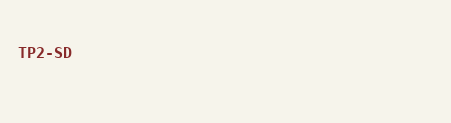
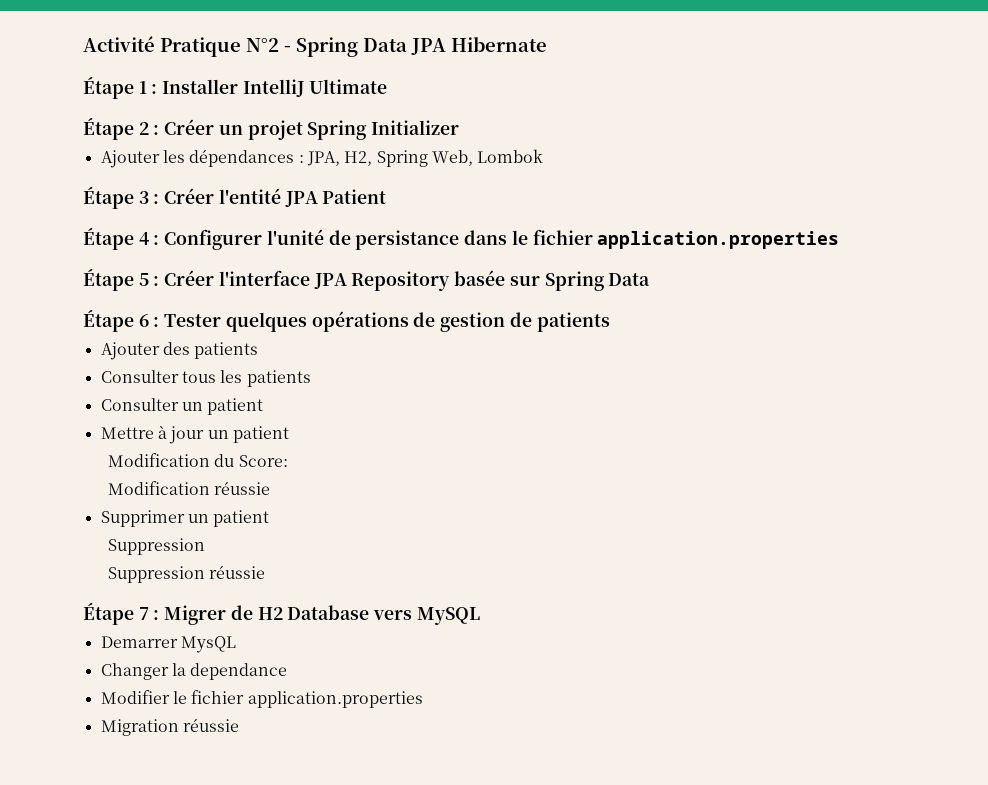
[18,47,72,58] TP2-SD -> [83,36,547,57] [83,76,387,99] [83,117,460,140] [100,149,544,168] [83,186,387,209] [83,227,840,250] [83,268,651,291] [83,309,610,332] [100,342,259,360] [100,370,311,387] [100,398,264,415] [100,425,289,444] [107,453,288,467] [107,481,271,495] [100,510,270,527] [107,538,205,555] [107,565,266,583] [83,602,480,625] [100,636,236,653] [100,663,288,680] [100,690,423,708] [100,718,239,736] Activité Pratique N°2 - Spring Data JPA Hibernate // Étape 1 : Installer IntelliJ Ultimate // Étape 2 : Créer un projet Spring Initializer // Ajouter les dépendances : JPA, H2, Spring Web, Lombok // Étape 3 : Créer l'entité JPA Patient // Étape 4 : Configurer l'unité de persistance dans le fichier application.properties // Étape 5 : Créer l'interface JPA Repository basée sur Spring Data // Étape 6 : Tester quelques opérations de gestion de patients // Ajouter des patients // Consulter tous les patients // Consulter un patient // Mettre à jour un patient // Modification du Score: // Modification réussie // Supprimer un patient // Suppression // Suppression réussie // Étape 7 : Migrer de H2 Database vers MySQL // Demarrer MysQL // Changer la dependance // Modifier le fichier application.properties // Migration réussie

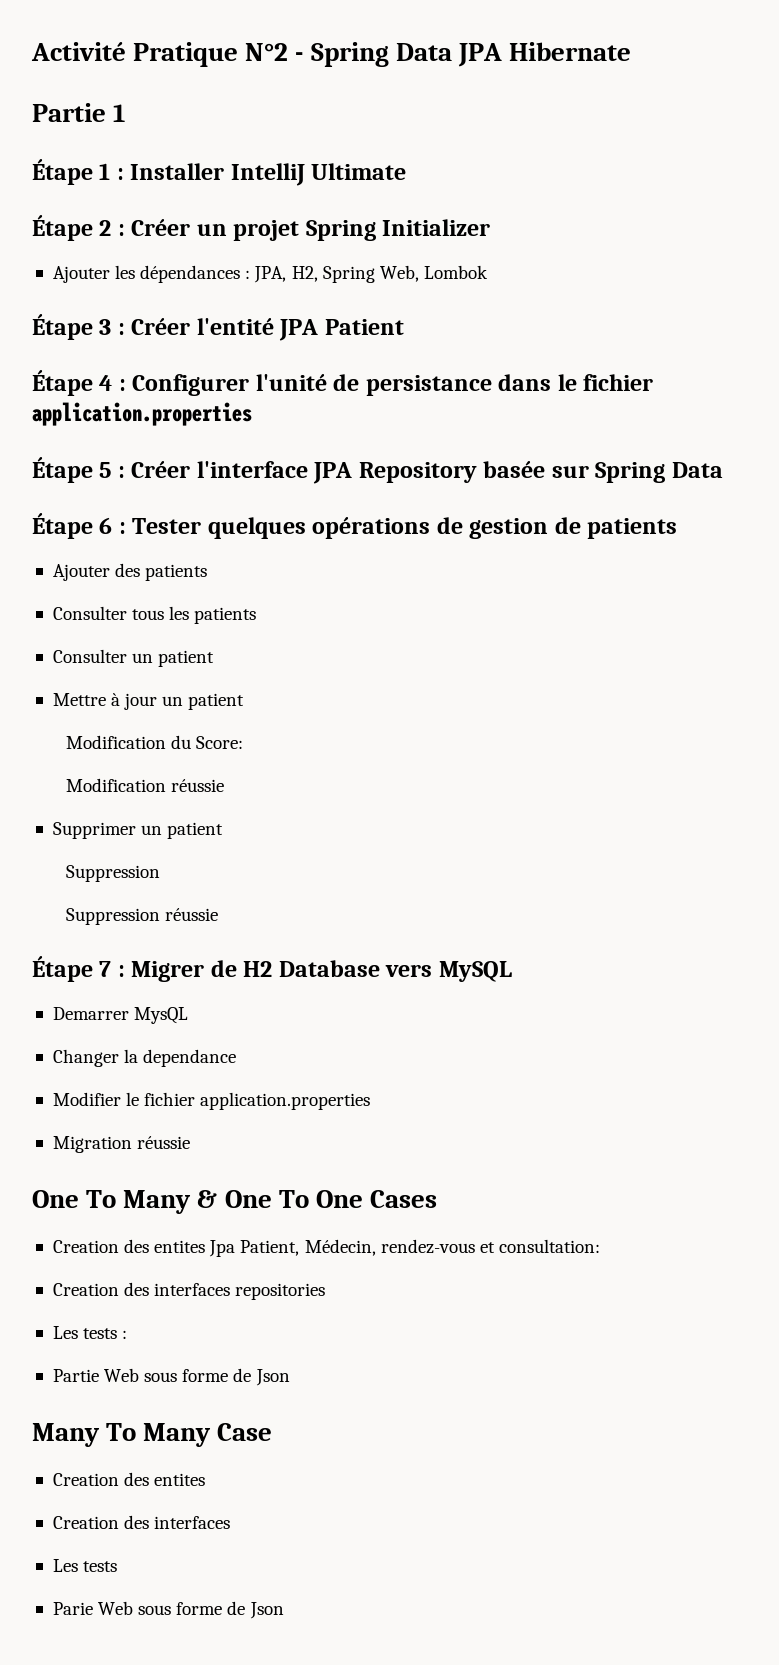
(547, 44) none -> [32,103,126,122] // Partie 1
(239, 725) none -> [32,1190,438,1214] [52,1239,600,1257] [52,1282,326,1300] [52,1326,128,1339] [52,1368,290,1386] [32,1423,273,1447] [52,1472,206,1486] [52,1515,231,1529] [52,1559,118,1572] [52,1601,284,1619] // One To Many & One To One Cases // Creation des entites Jpa Patient, Médecin, rendez-vous et consultation: // Creation des interfaces repositories // Les tests : // Partie Web sous forme de Json // Many To Many Case // Creation des entites // Creation des interfaces // Les tests // Parie Web sous forme de Json

